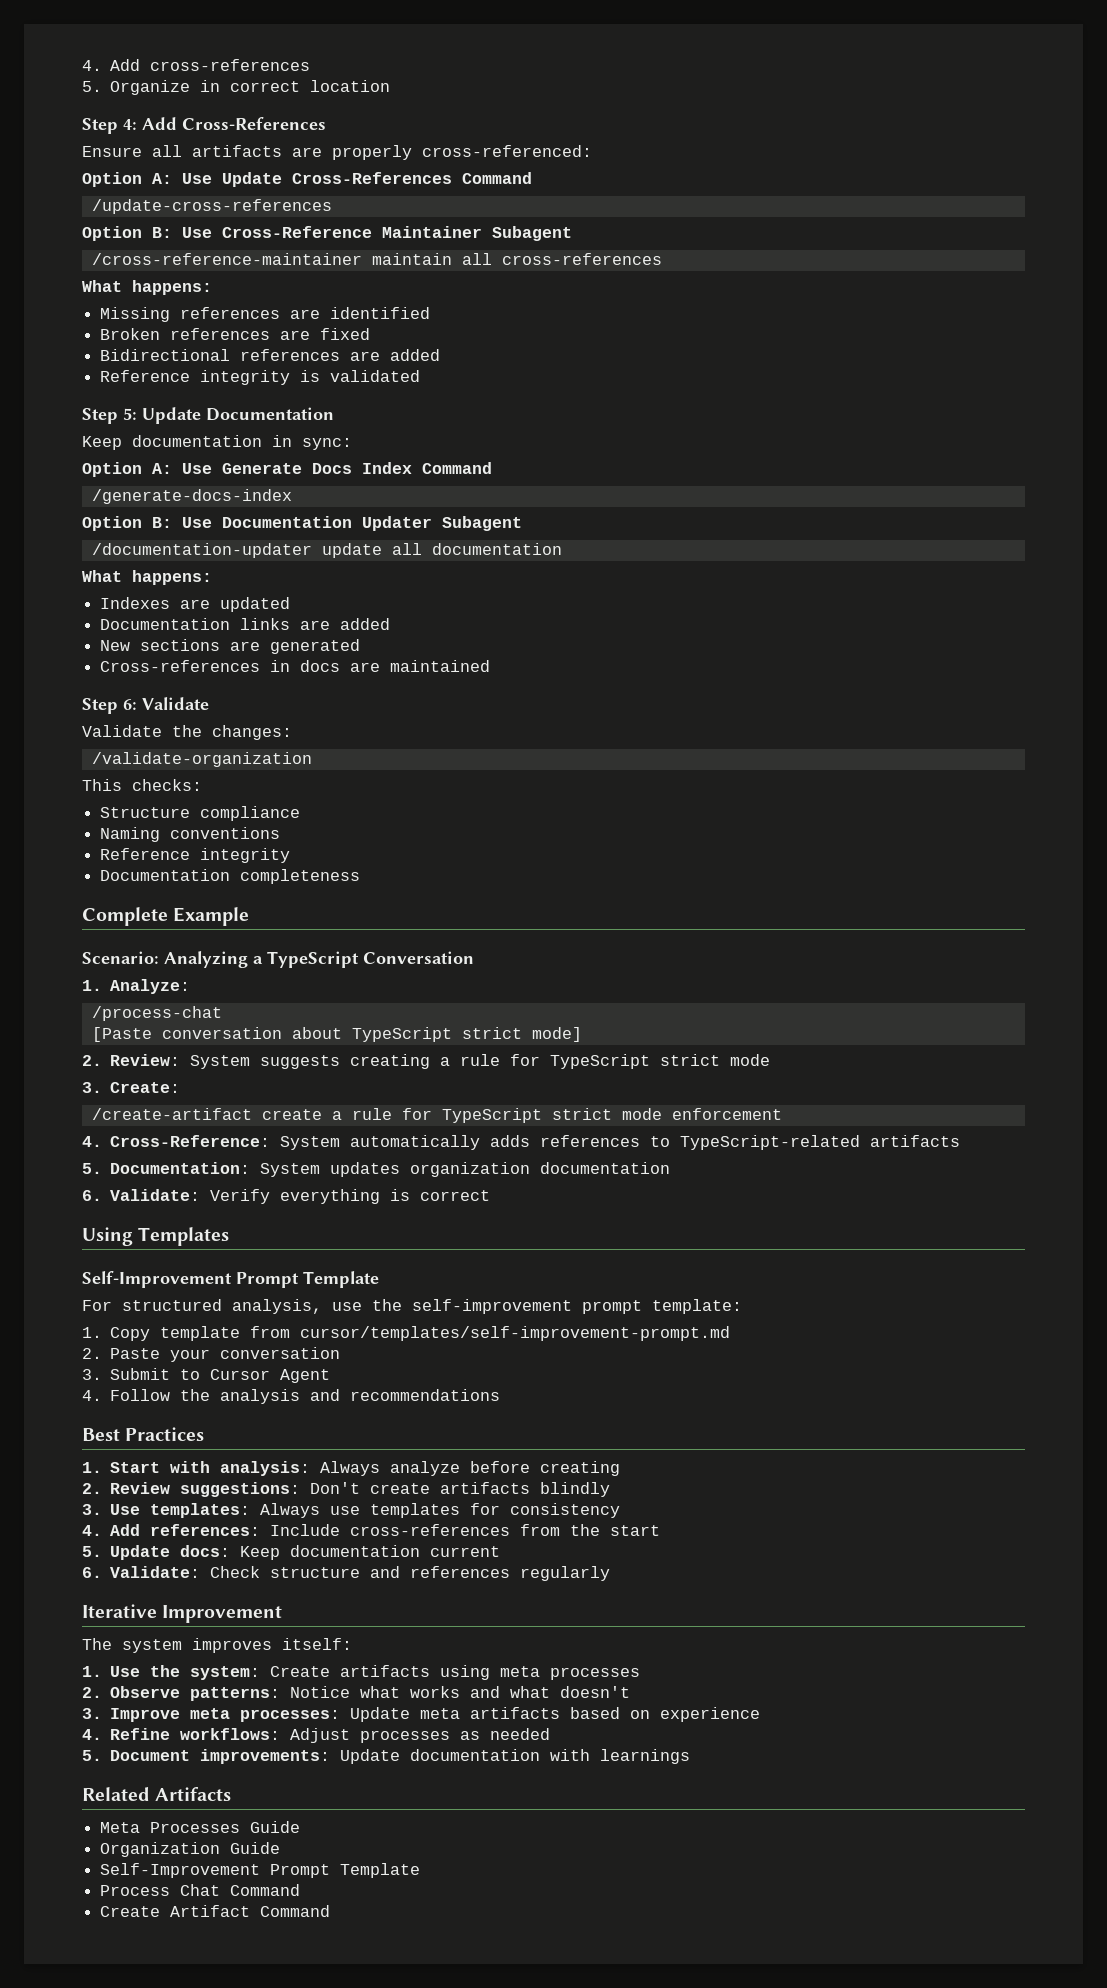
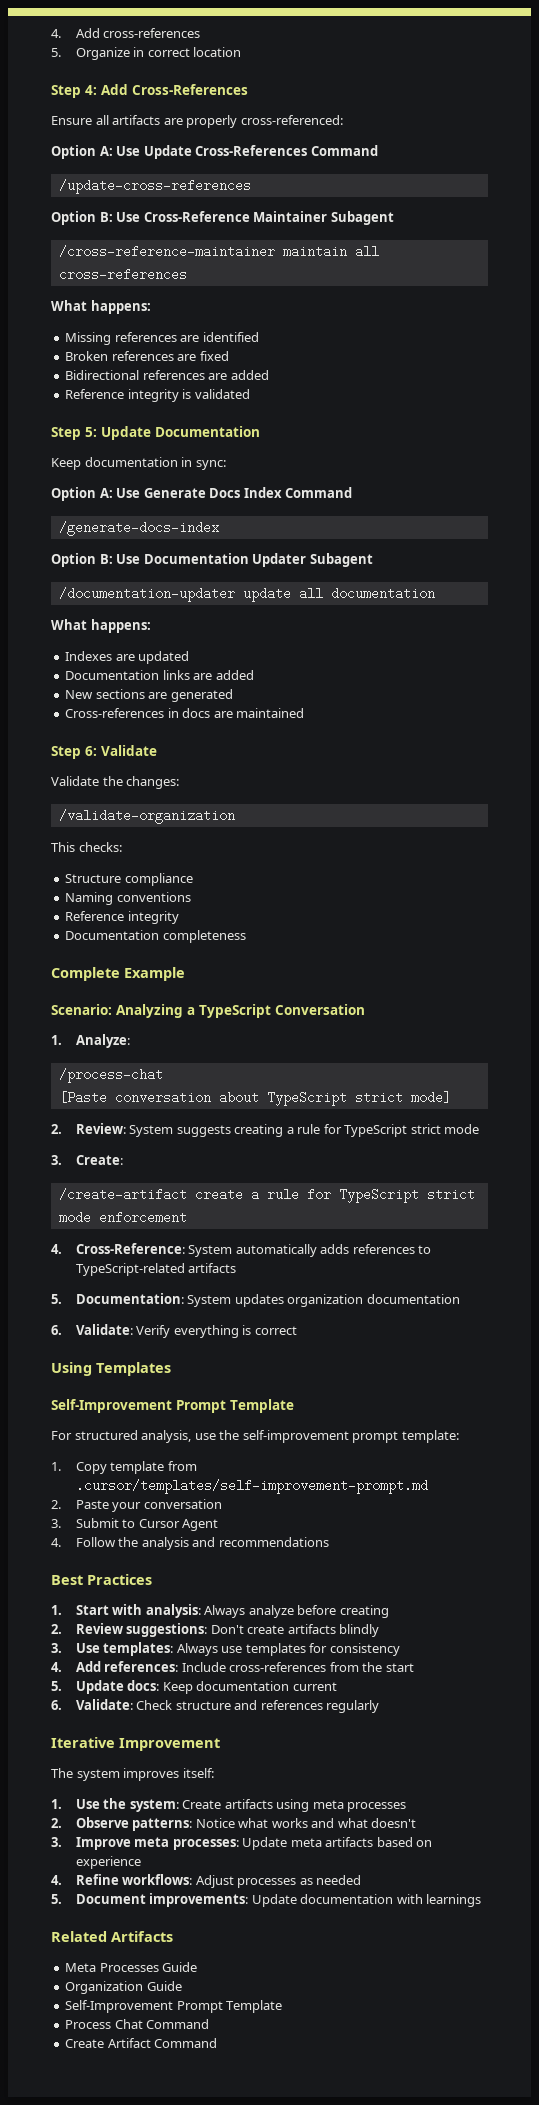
[300,1326,731,1341] cursor/templates/self-improvement-prompt.md -> [75,1479,428,1494] .cursor/templates/self-improvement-prompt.md

